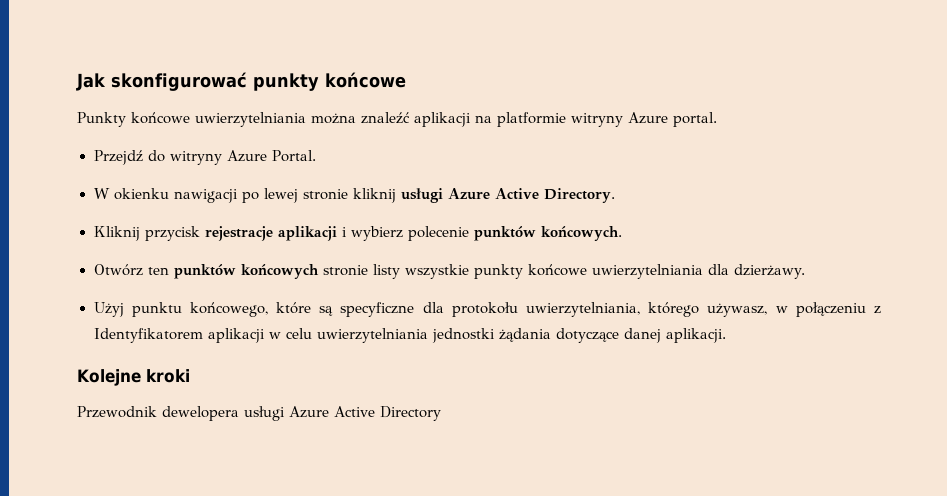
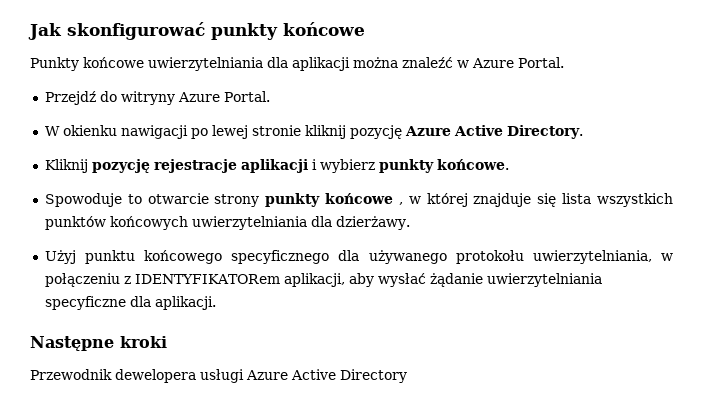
[311,112,717,127] można znaleźć aplikacji na platformie witryny Azure portal. -> [267,57,564,71] dla aplikacji można znaleźć w Azure Portal.
[400,188,443,203] usługi -> [349,125,402,139] pozycję
[144,226,200,241] przycisk -> [91,159,150,173] pozycję
[407,226,622,241] [93,264,587,279] polecenie punktów końcowych. // Otwórz ten punktów końcowych stronie listy wszystkie punkty końcowe -> [378,159,509,173] [44,193,673,207] [44,216,188,230] punkty końcowe. // Spowoduje to otwarcie strony punkty końcowe , w której znajduje się lista wszystkich punktów końcowych
[189,302,882,317] [93,328,661,343] końcowego, które są specyficzne dla protokołu uwierzytelniania, którego używasz, w połączeniu z Identyfikatorem aplikacji w celu uwierzytelniania jednostki żądania dotyczące danej -> [144,250,673,264] [44,273,602,287] [44,296,151,310] końcowego specyficznego dla używanego protokołu uwierzytelniania, w połączeniu z IDENTYFIKATORem aplikacji, aby wysłać żądanie uwierzytelniania specyficzne dla
[77,369,141,386] Kolejne -> [30,336,114,351] Następne

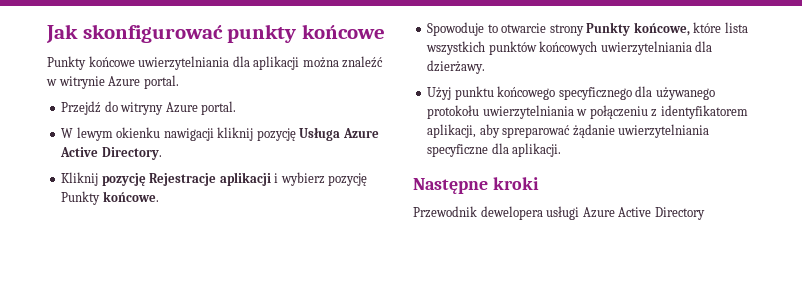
[472,57,564,68] Azure Portal. -> [58,75,179,89] witrynie Azure portal.
[223,91,270,102] Portal. -> [201,101,237,115] portal.
(60, 131) none -> [76,127,113,141] lewym
[190,125,301,139] po lewej stronie -> (214, 134) none
(402, 132) none -> [299,127,341,141] Usługa
[153,159,237,173] rejestracje -> [149,173,217,186] Rejestracje
[378,159,434,173] punkty -> [328,173,368,186] [61,191,101,205] pozycję Punkty
[265,193,557,207] punkty końcowe , w której znajduje się -> [586,22,722,36] Punkty końcowe, które
[532,250,652,264] uwierzytelniania, -> [482,105,574,119] uwierzytelniania
[134,274,280,284] IDENTYFIKATORem -> [660,105,748,119] identyfikatorem
[377,273,426,287] wysłać -> [502,125,571,138] spreparować

